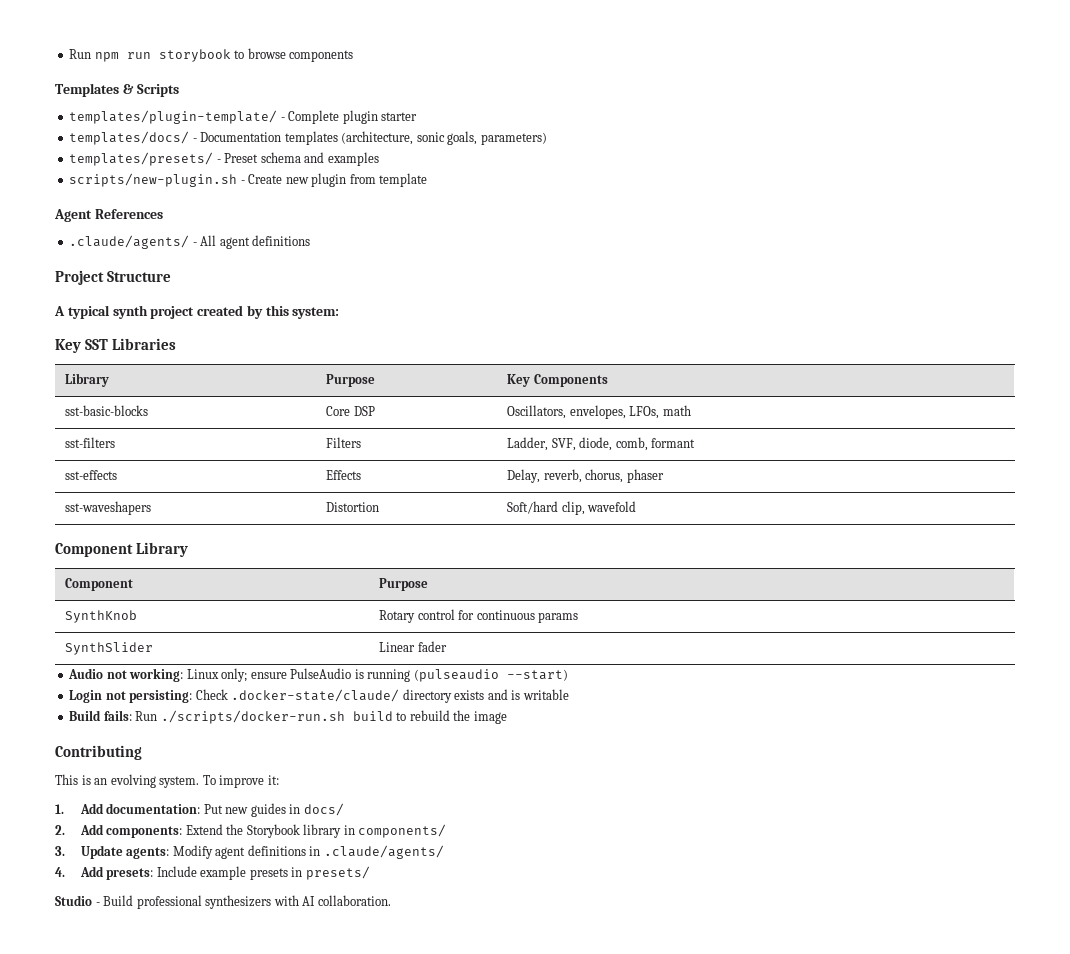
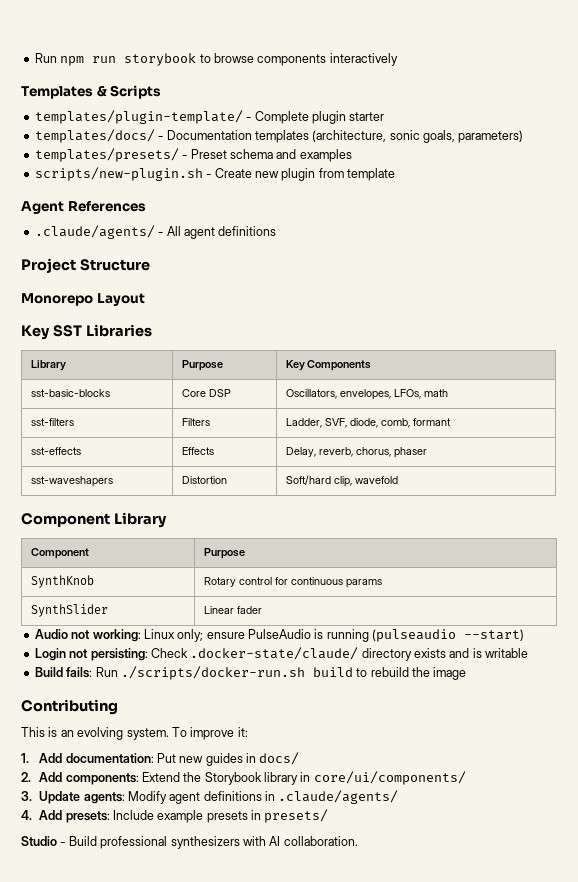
(354, 56) none -> [329,53,398,66] interactively
[54,305,340,319] A typical synth project created by this system: -> [21,293,145,306] Monorepo Layout
[358,824,447,838] components/ -> [313,771,466,785] core/ui/components/

